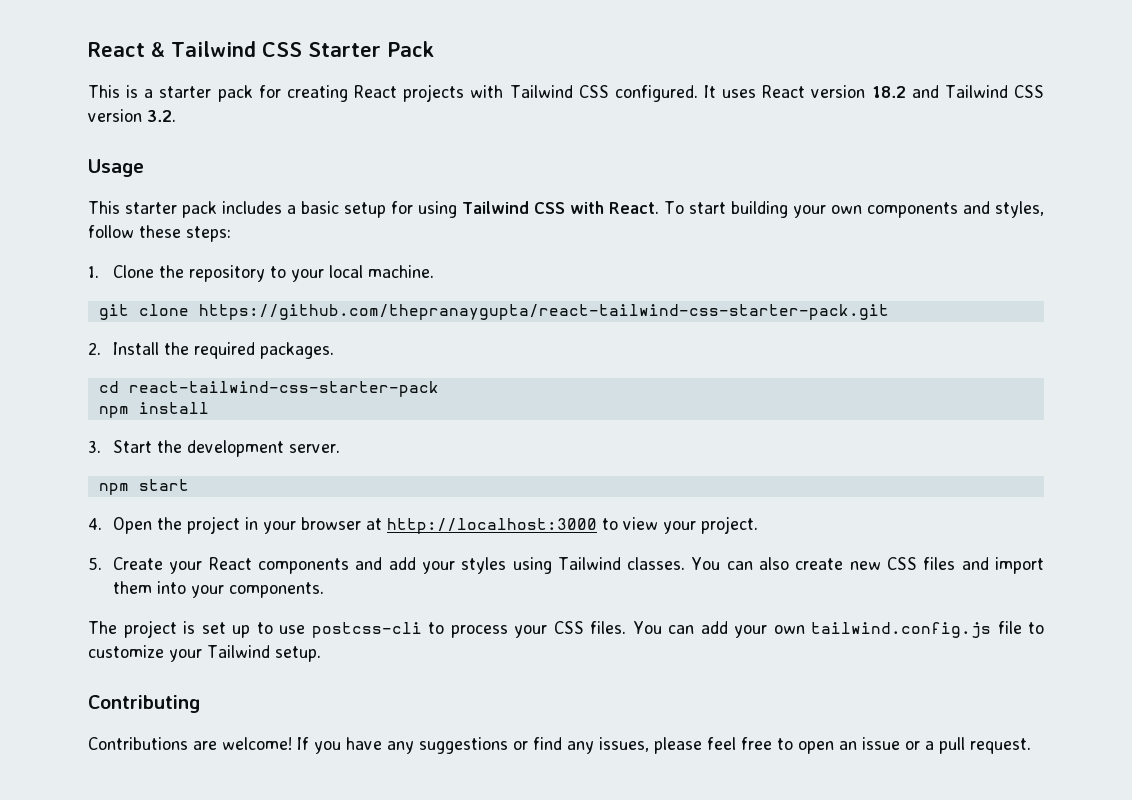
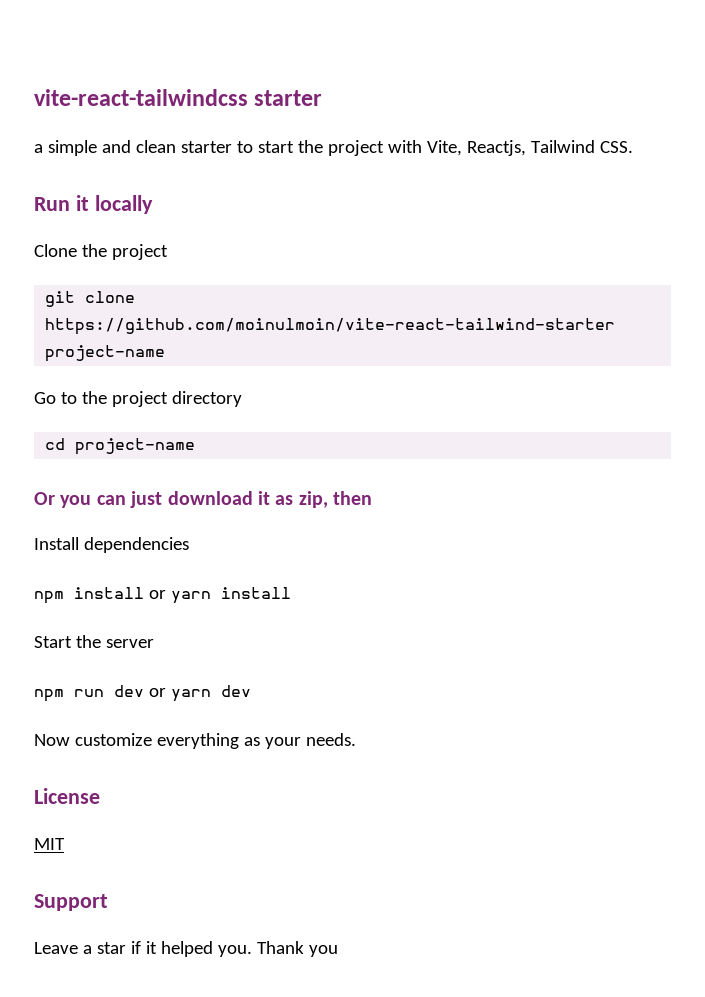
[88,41,434,57] [88,84,1044,102] [88,109,176,122] [88,159,144,177] [88,201,1044,218] [88,225,231,242] [88,265,434,282] [98,304,889,320] [88,342,334,359] [98,381,439,397] [98,402,209,418] [88,440,340,457] [98,479,189,495] [88,516,758,534] [88,557,1044,574] [112,581,324,598] [88,620,1045,638] [88,645,321,662] [88,695,200,713] [88,737,1031,754] React & Tailwind CSS Starter Pack // This is a starter pack for creating React projects with Tailwind CSS configured. It uses React version 18.2 and Tailwind CSS version 3.2. // Usage // This starter pack includes a basic setup for using Tailwind CSS with React. To start building your own components and styles, follow these steps: // 1. Clone the repository to your local machine. // git clone https://github.com/thepranaygupta/react-tailwind-css-starter-pack.git // 2. Install the required packages. // cd react-tailwind-css-starter-pack // npm install // 3. Start the development server. // npm start // 4. Open the project in your browser at http://localhost:3000 to view your project. // 5. Create your React components and add your styles using Tailwind classes. You can also create new CSS files and import them into your components. // The project is set up to use postcss-cli to process your CSS files. You can add your own tailwind.config.js file to customize your Tailwind setup. // Contributing // Contributions are welcome! If you have any suggestions or find any issues, please feel free to open an issue or a pull request. -> [34,89,323,106] [34,140,633,156] [34,195,153,214] [34,244,168,260] [45,291,136,307] [45,318,616,335] [45,345,166,362] [34,391,242,407] [45,438,196,455] [34,491,373,508] [34,537,189,553] [34,587,291,604] [34,635,154,648] [34,685,251,702] [34,733,356,749] [34,788,100,804] [34,838,65,850] [34,894,108,911] [34,941,338,957] vite-react-tailwindcss starter // a simple and clean starter to start the project with Vite, Reactjs, Tailwind CSS. // Run it locally // Clone the project // git clone https://github.com/moinulmoin/vite-react-tailwind-starter project-name // Go to the project directory // cd project-name // Or you can just download it as zip, then // Install dependencies // npm install or yarn install // Start the server // npm run dev or yarn dev // Now customize everything as your needs. // License // MIT // Support // Leave a star if it helped you. Thank you

